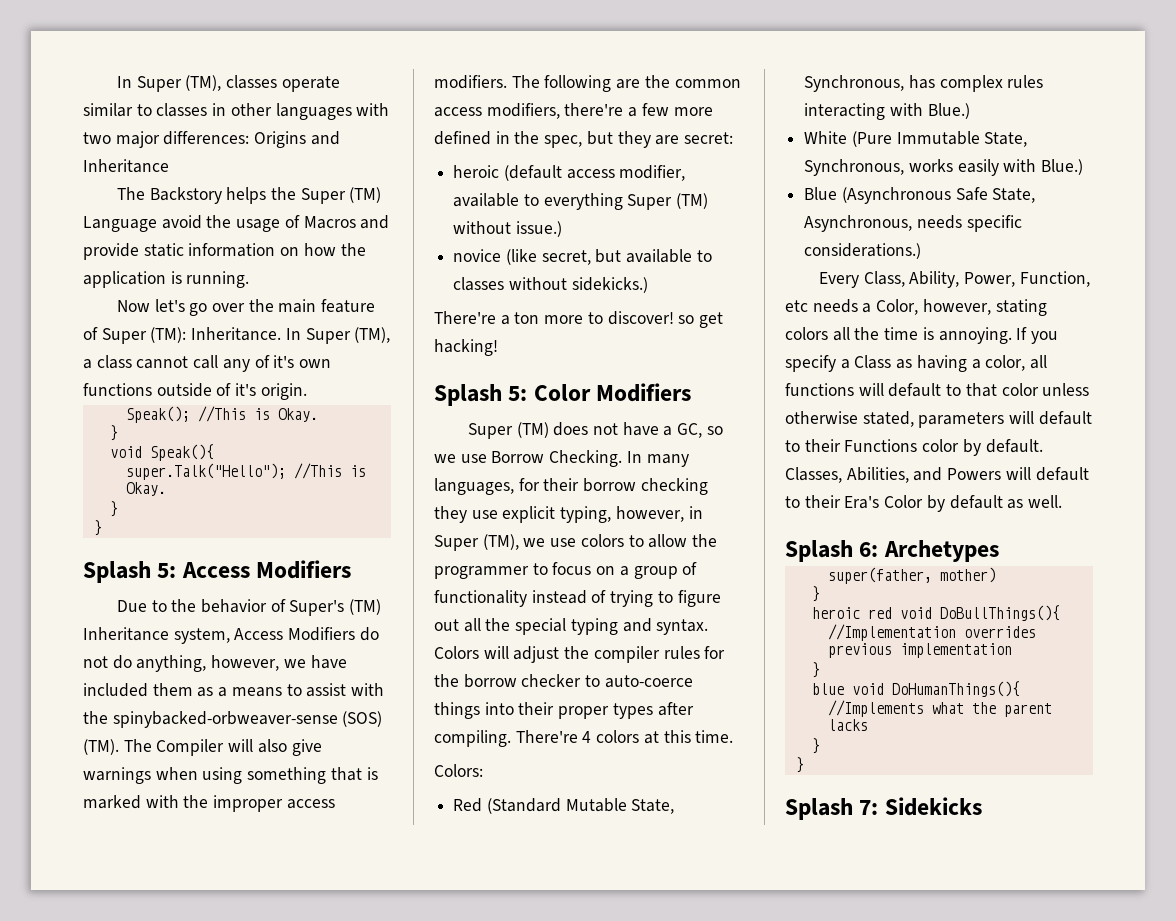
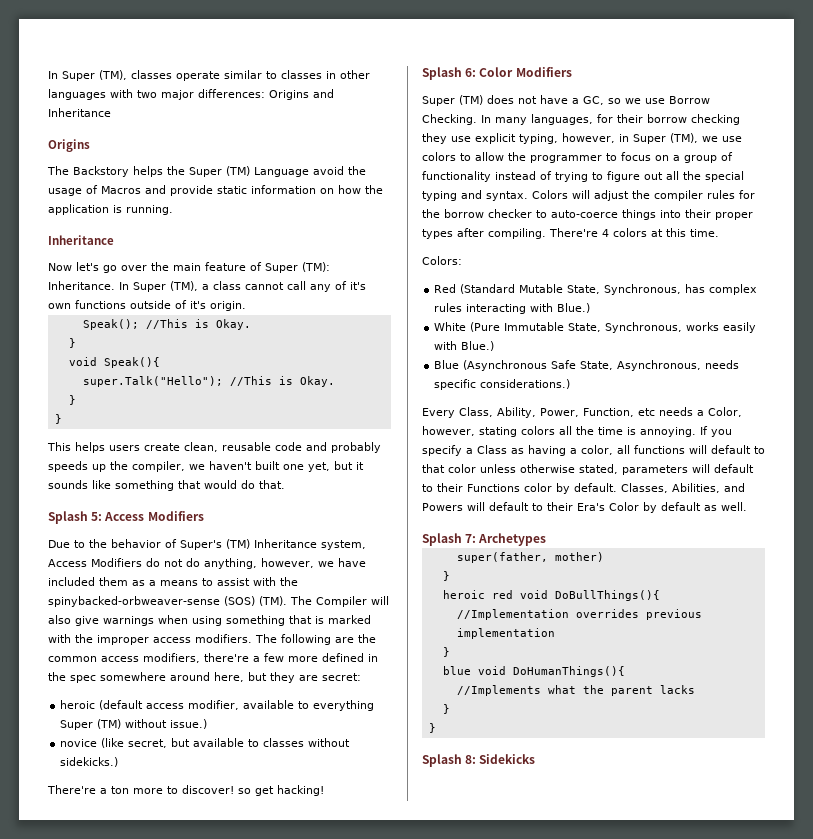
(169, 166) none -> [48,139,90,152] // Origins
(250, 279) none -> [48,235,114,245] // Inheritance
(102, 528) none -> [47,442,381,453] [48,461,364,472] [48,480,285,491] // This helps users create clean, reusable code and probably speeds up the compiler, we haven't built one yet, but it sounds like something that would do that.
[544,135,583,148] spec, -> [70,672,244,683] spec somewhere around here,
[508,386,528,401] 5: -> [465,68,477,77] 6:
[859,542,879,557] 6: -> [465,534,477,543] 7:
[859,800,879,815] 7: -> [465,755,477,764] 8:

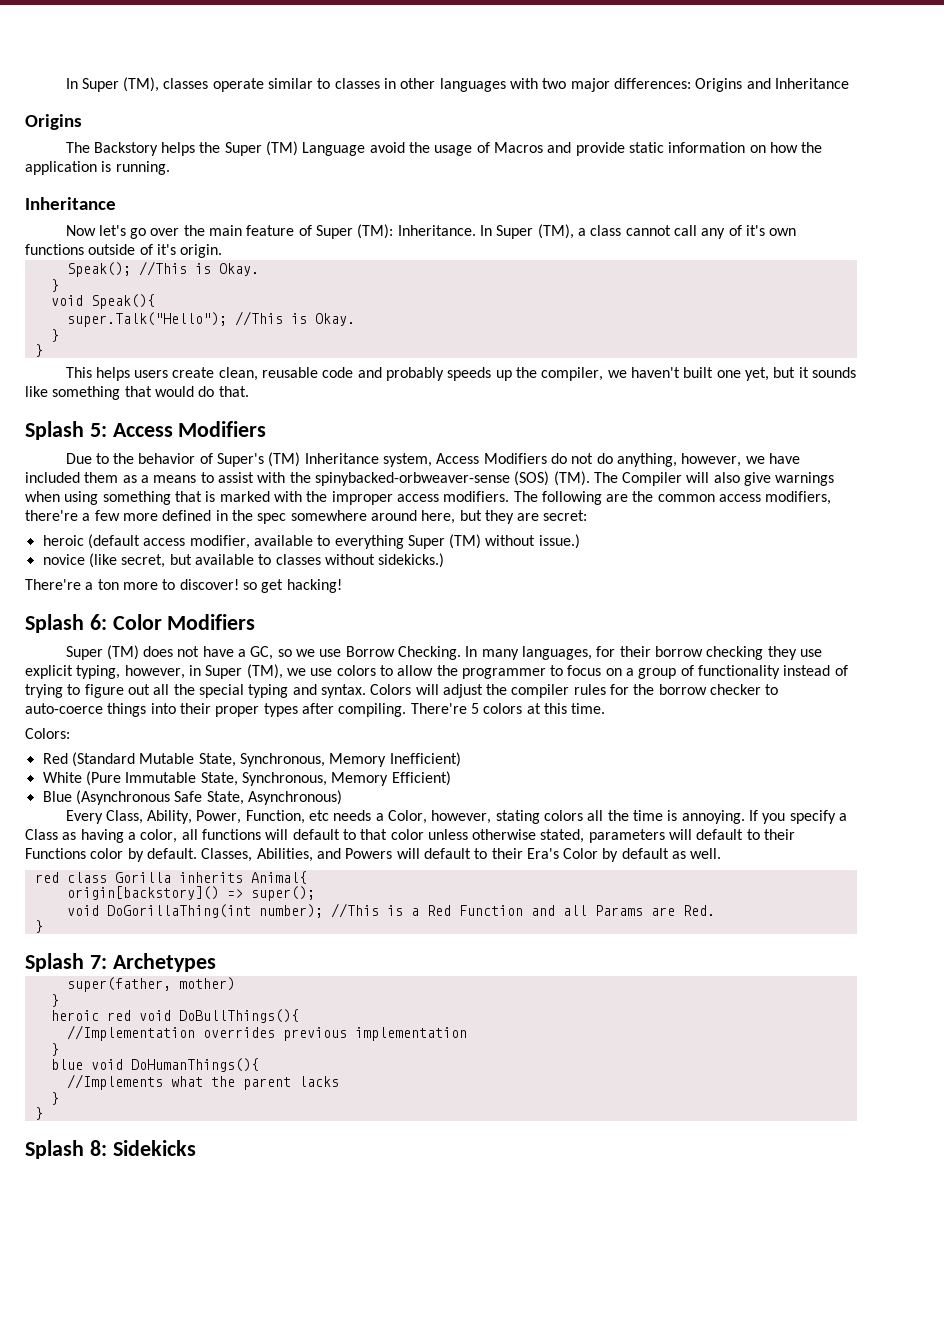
[602,229,609,237] 4 -> [470,703,479,714] 5
[685,284,758,295] [434,303,591,314] has complex rules interacting with Blue.) -> [329,752,461,767] Memory Inefficient)
[686,322,757,333] [434,341,495,351] works easily with Blue.) -> [331,771,451,786] Memory Efficient)
[617,360,740,371] [434,379,571,390] Asynchronous, needs specific considerations.) -> [247,790,342,805] Asynchronous)
(747, 506) none -> [34,871,307,884] [66,886,315,901] [66,903,715,918] [34,920,43,933] // red class Gorilla inherits Animal{ // origin[backstory]() => super(); // void DoGorillaThing(int number); //This is a Red Function and all Params are Red. // }

